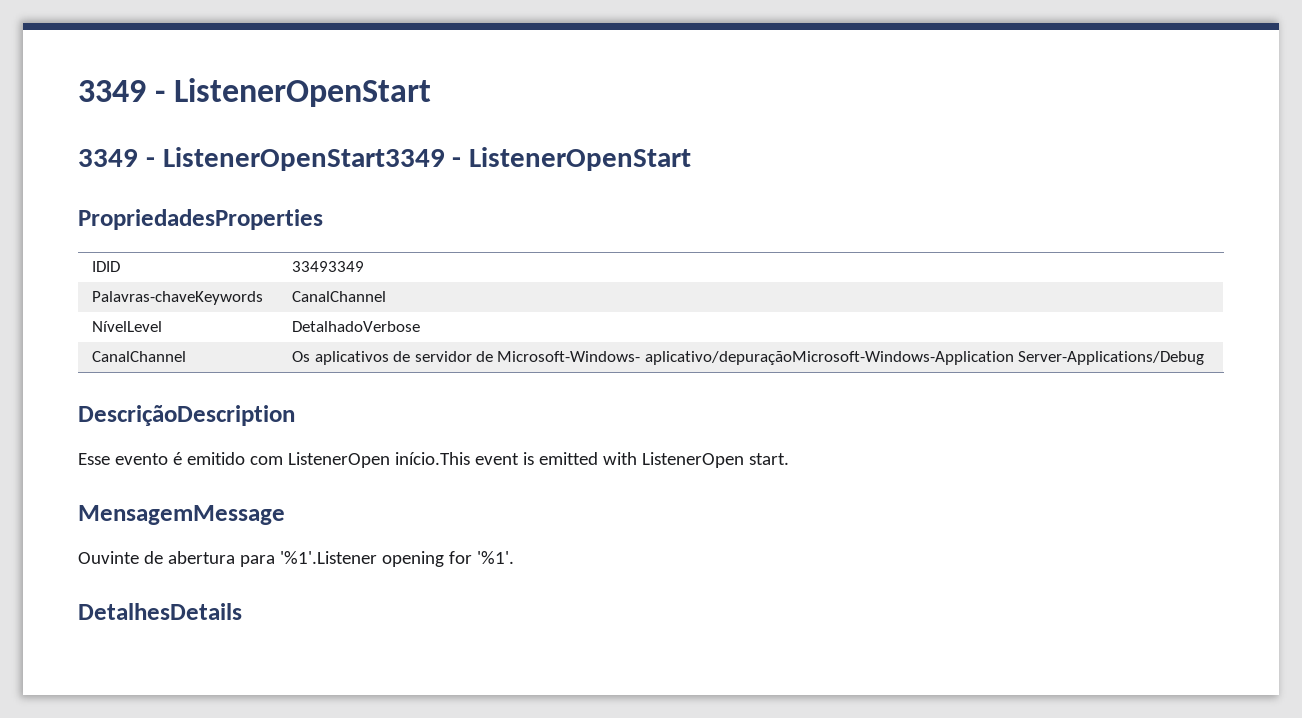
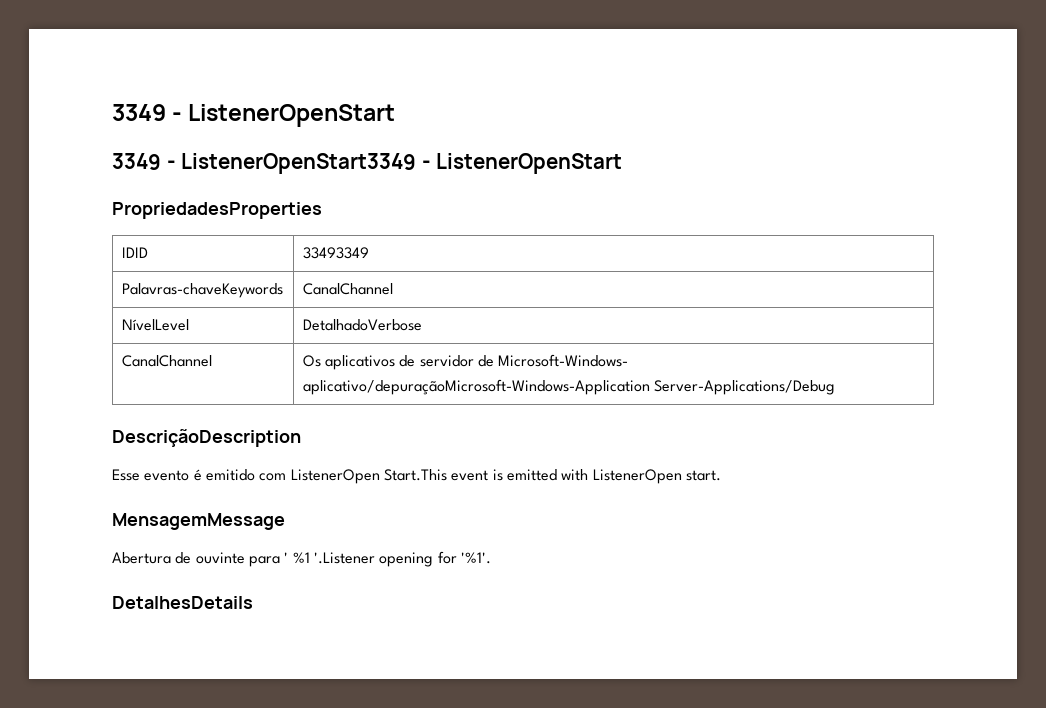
[394,452,470,465] início.This -> [383,469,447,481] Start.This
[78,551,377,567] Ouvinte de abertura para '%1'.Listener -> [112,552,375,567] Abertura de ouvinte para ' %1 '.Listener

